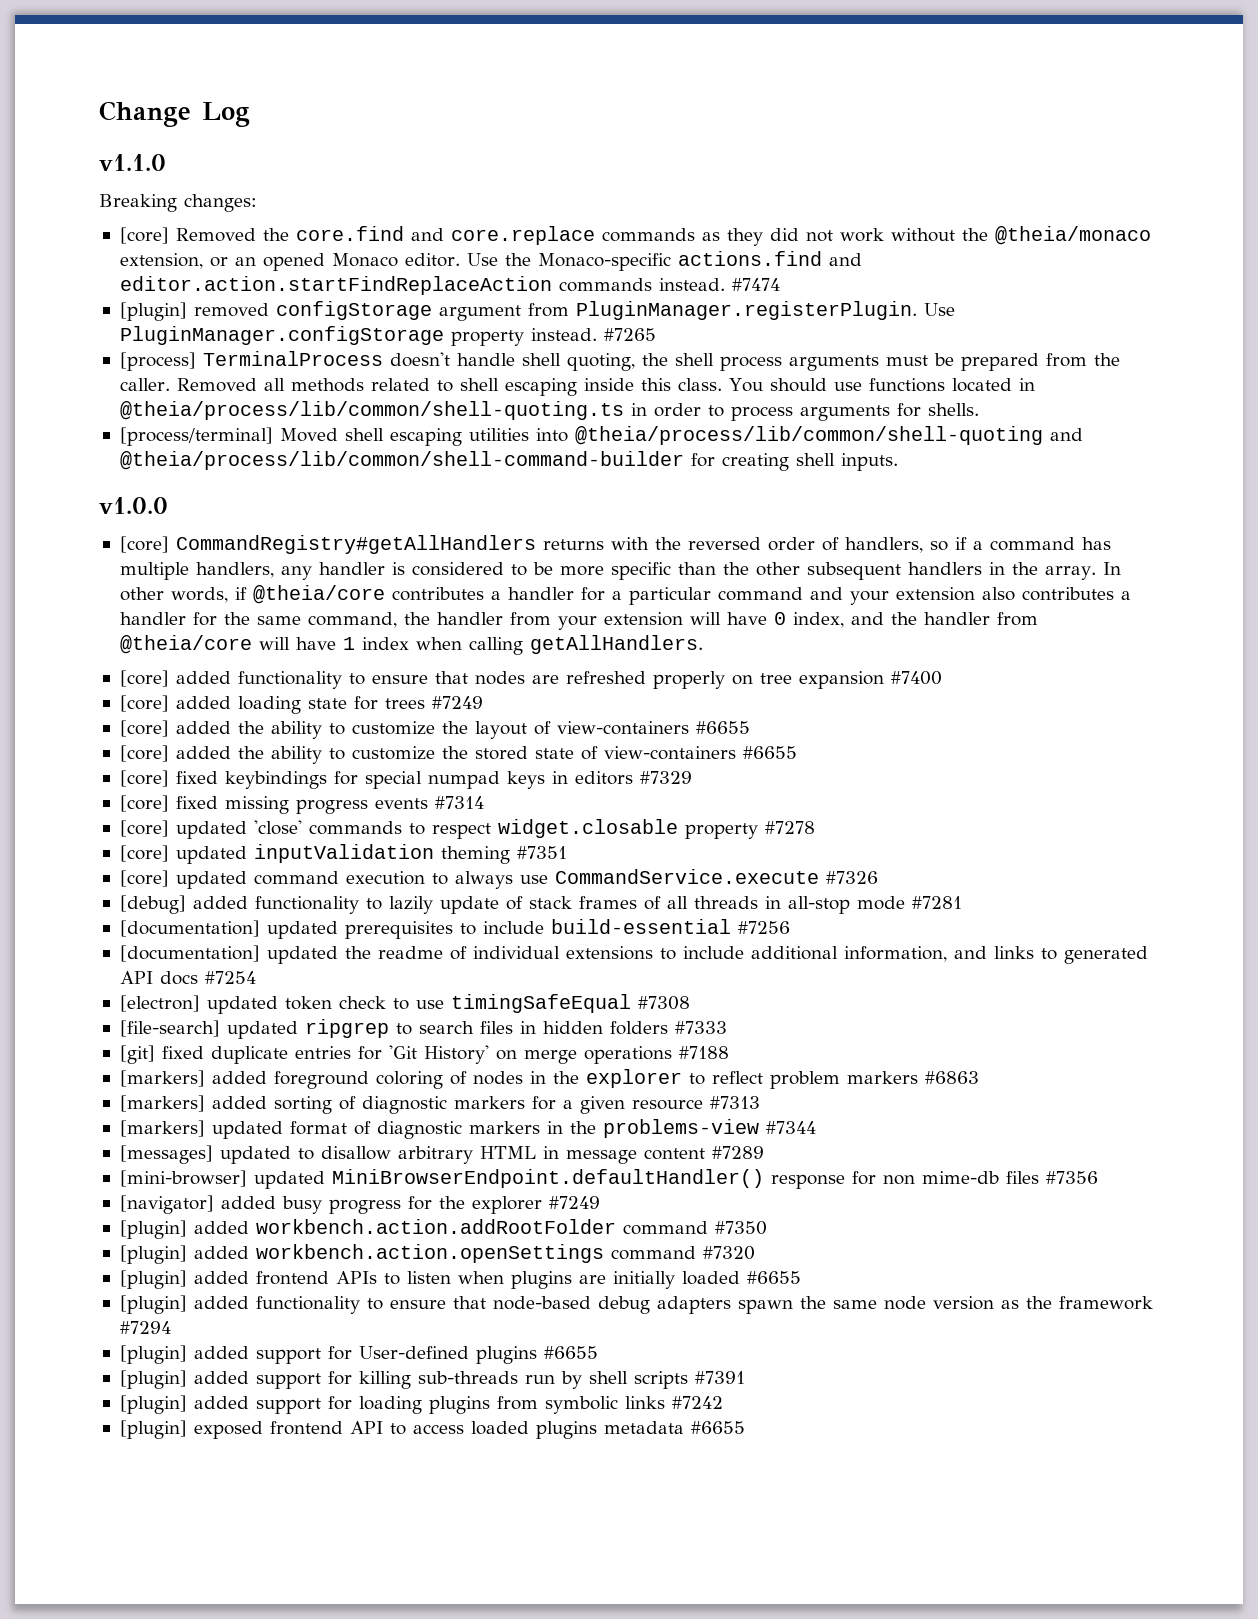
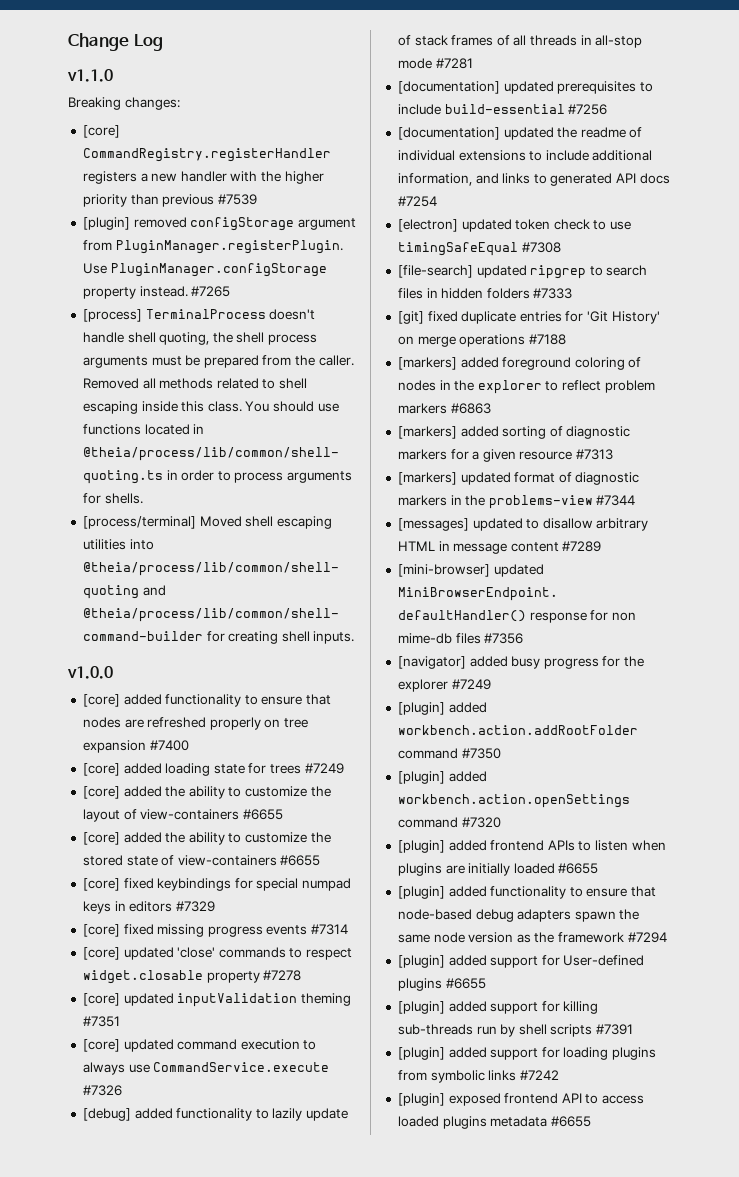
[175,226,1151,246] [119,251,862,271] [119,276,780,295] Removed the core.find and core.replace commands as they did not work without the @theia/monaco extension, or an opened Monaco editor. Use the Monaco-specific actions.find and editor.action.startFindReplaceAction commands instead. #7474 -> [82,148,331,162] [82,171,324,184] [82,194,257,207] CommandRegistry.registerHandler registers a new handler with the higher priority than previous #7539
[119,535,1111,554] [119,562,1121,580] [119,585,1131,605] [119,612,1038,630] [119,635,703,655] // [core] CommandRegistry#getAllHandlers returns with the reversed order of handlers, so if a command has multiple handlers, any handler is considered to be more specific than the other subsequent handlers in the array. In other words, if @theia/core contributes a handler for a particular command and your extension also contributes a handler for the same command, the handler from your extension will have 0 index, and the handler from @theia/core will have 1 index when calling getAllHandlers. -> (113, 672) none

